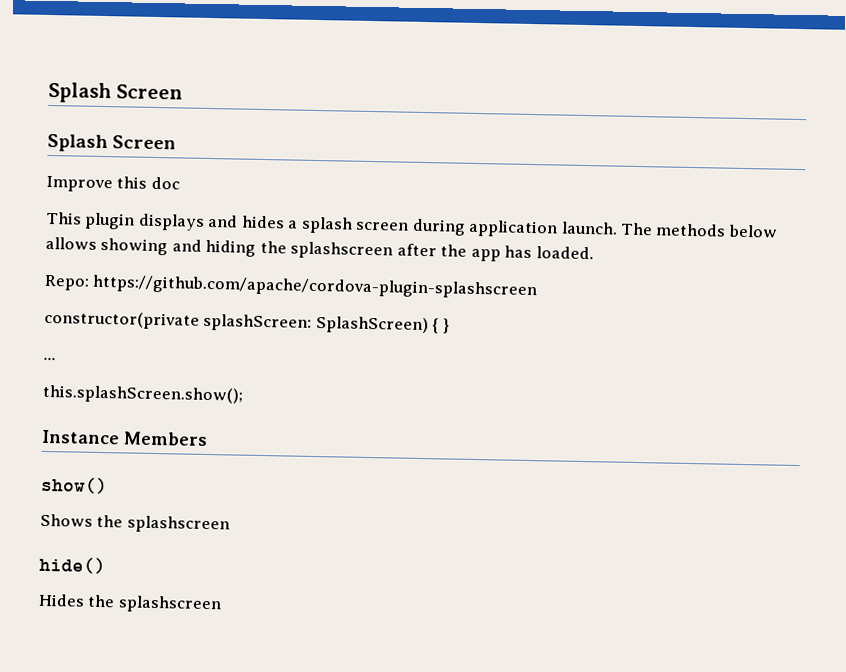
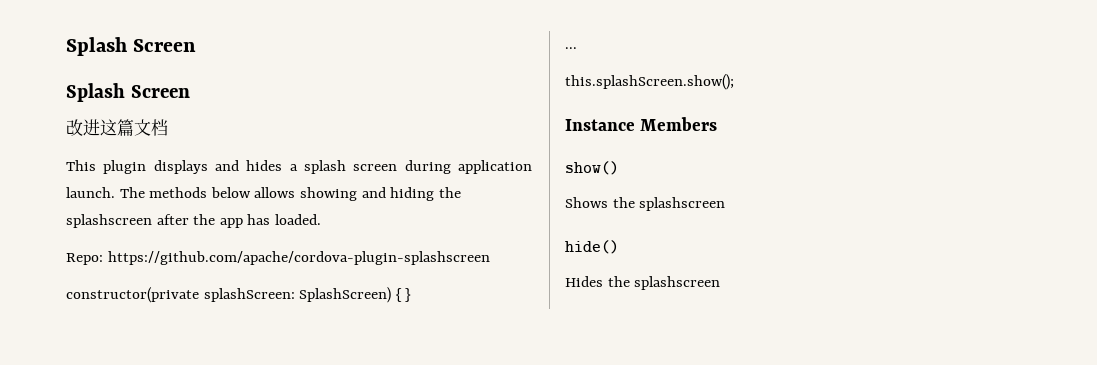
[46,175,180,193] Improve this doc -> [66,119,168,136] 改进这篇文档

